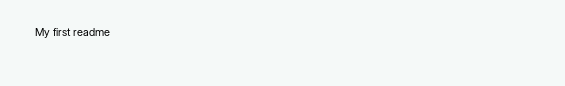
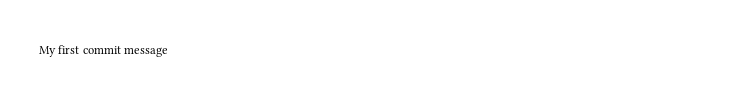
[73,28,110,36] readme -> [82,46,169,57] commit message

